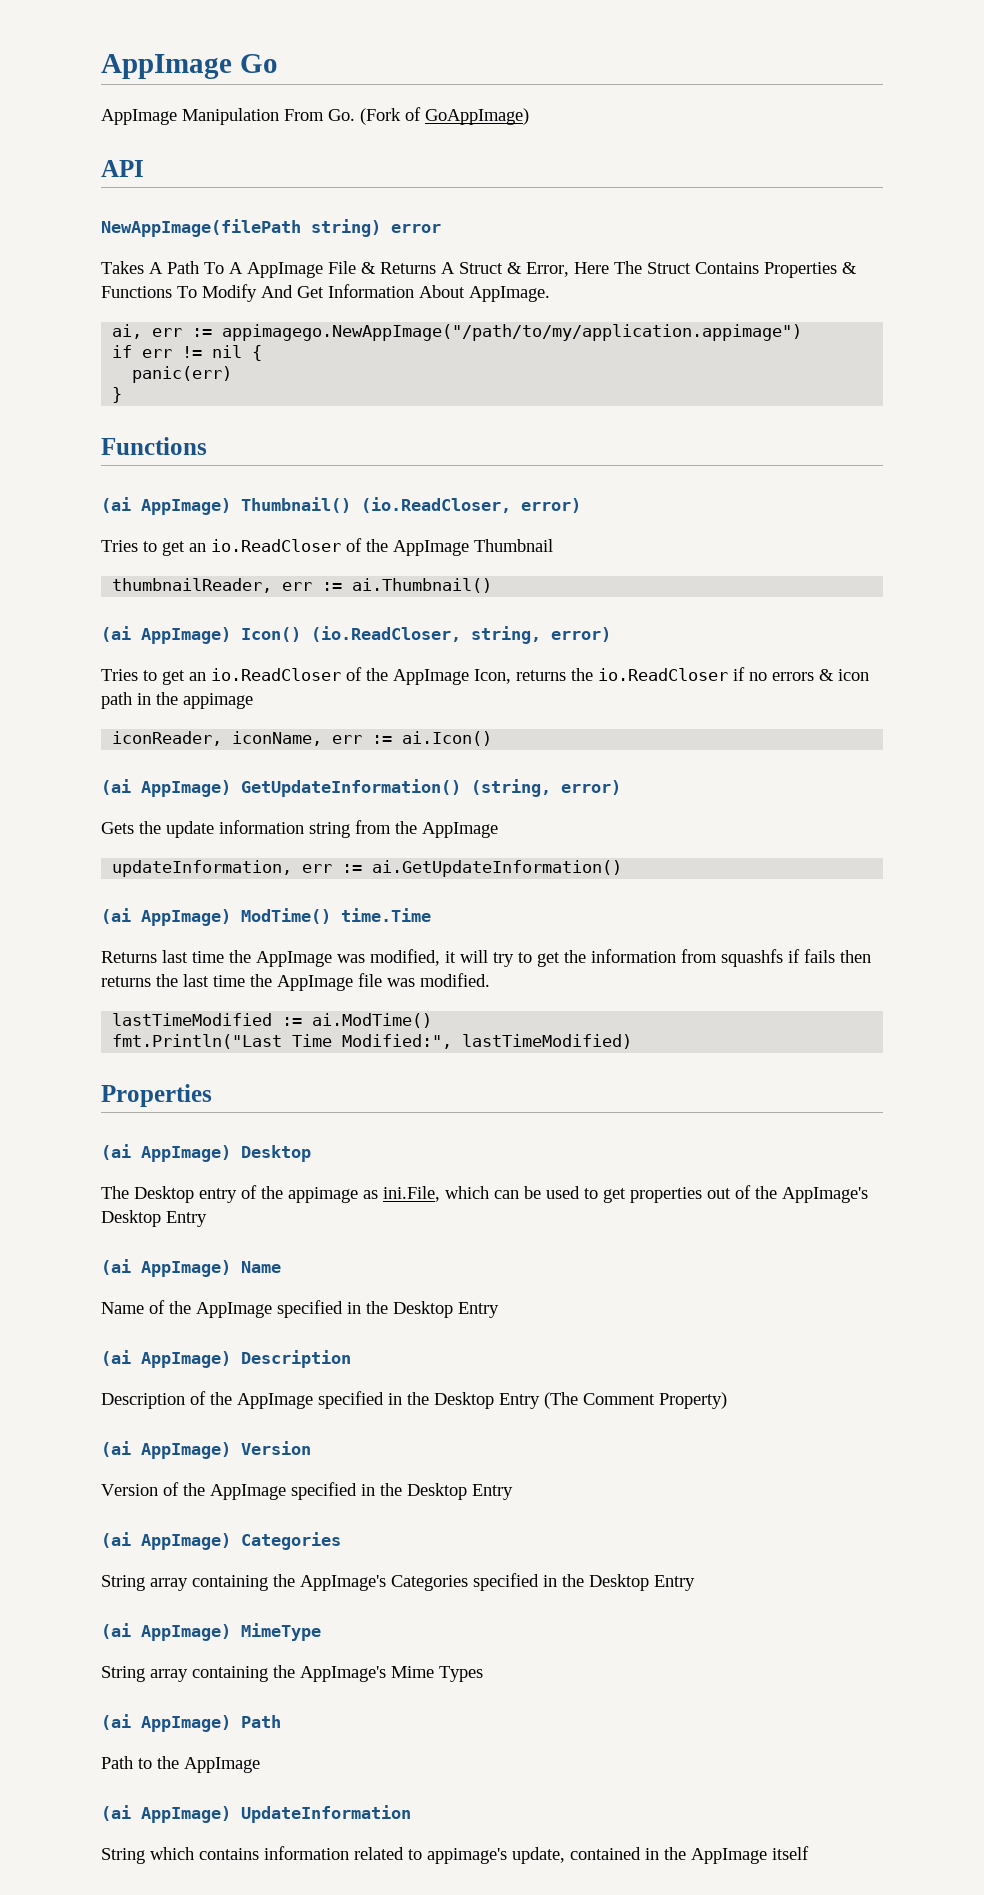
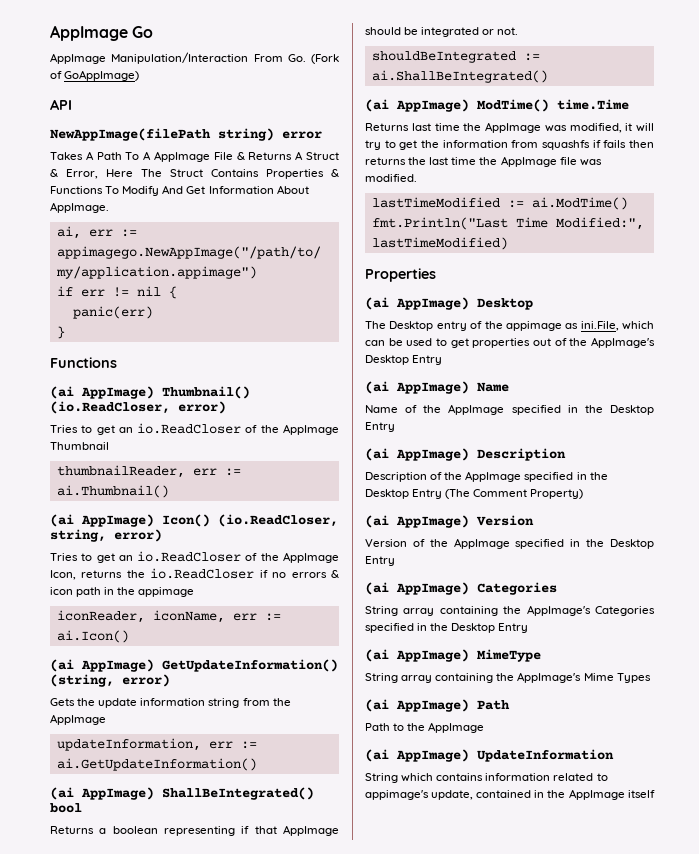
[182,108,279,125] Manipulation -> [111,52,249,64] Manipulation/Interaction
(623, 868) none -> [50,787,314,800] [50,803,82,813] [50,825,339,836] [365,27,519,37] [371,51,540,63] [371,70,548,83] // (ai AppImage) ShallBeIntegrated() bool // Returns a boolean representing if that AppImage should be integrated or not. // shouldBeIntegrated := ai.ShallBeIntegrated()

